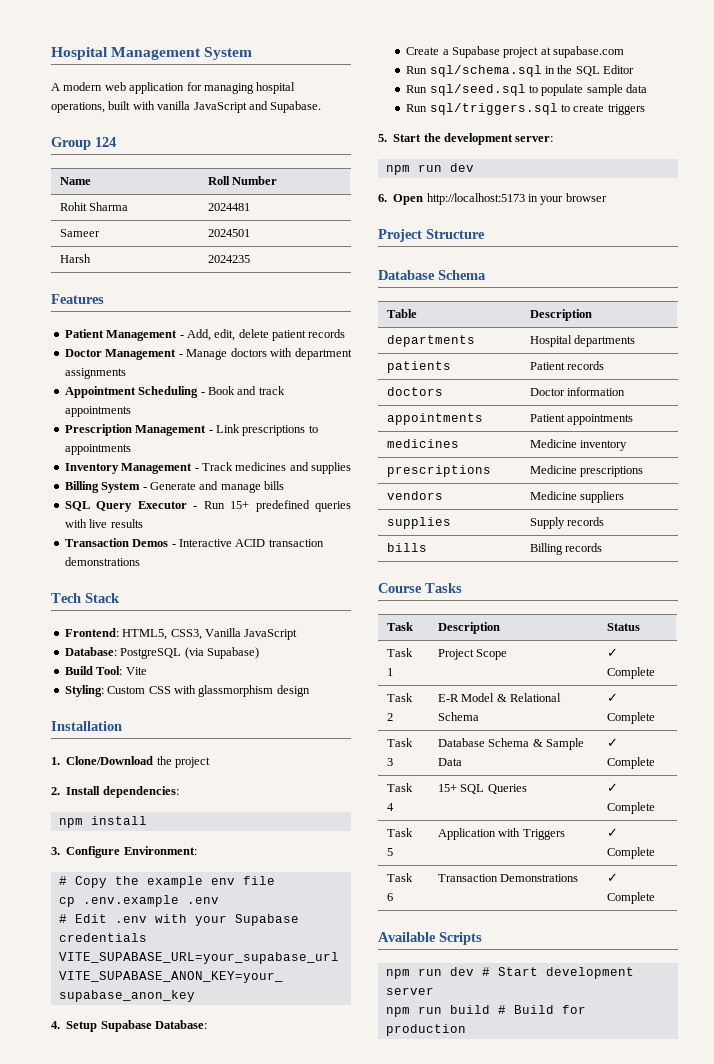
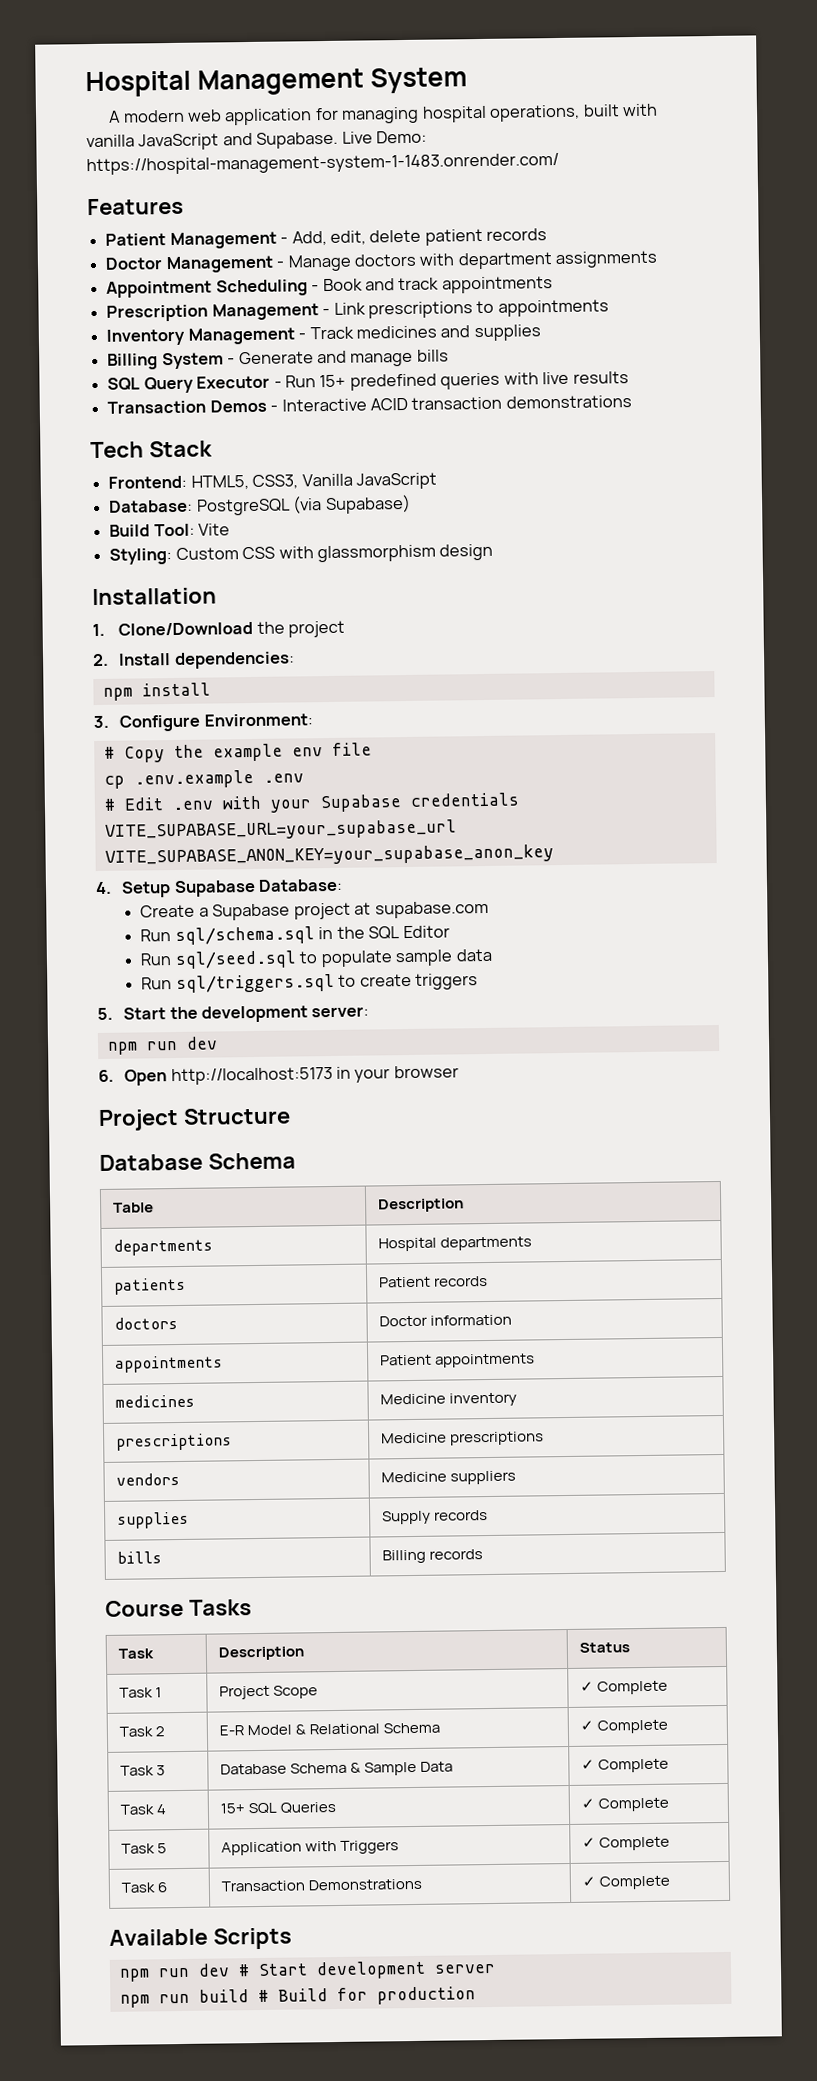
[51,137,116,150] [60,177,92,185] [208,176,278,185] [60,202,129,211] [208,203,251,211] [60,229,101,237] [208,229,251,237] [60,254,92,263] [208,255,251,263] // Group 124 // Name | Roll Number // Rohit Sharma | 2024481 // Sameer | 2024501 // Harsh | 2024235 -> [341,130,428,144] [86,152,559,176] Live Demo: https://hospital-management-system-1-1483.onrender.com/

